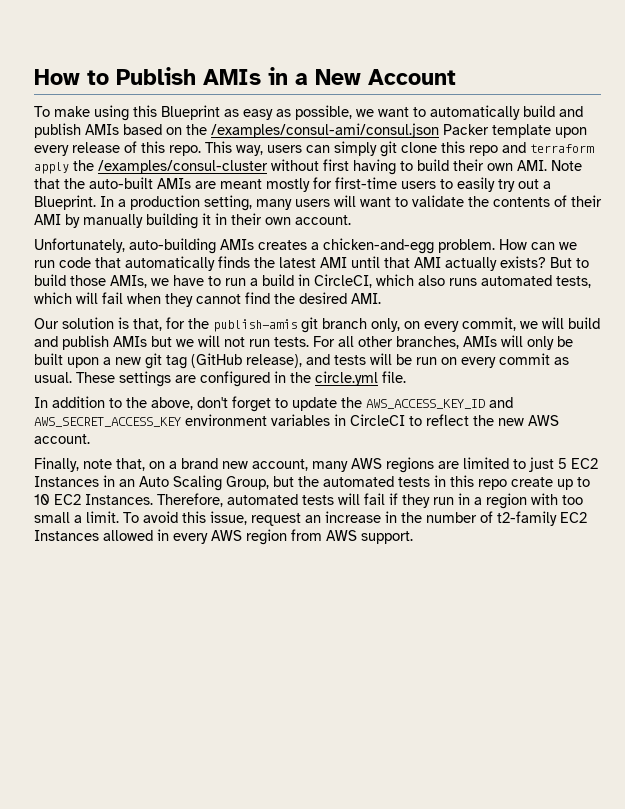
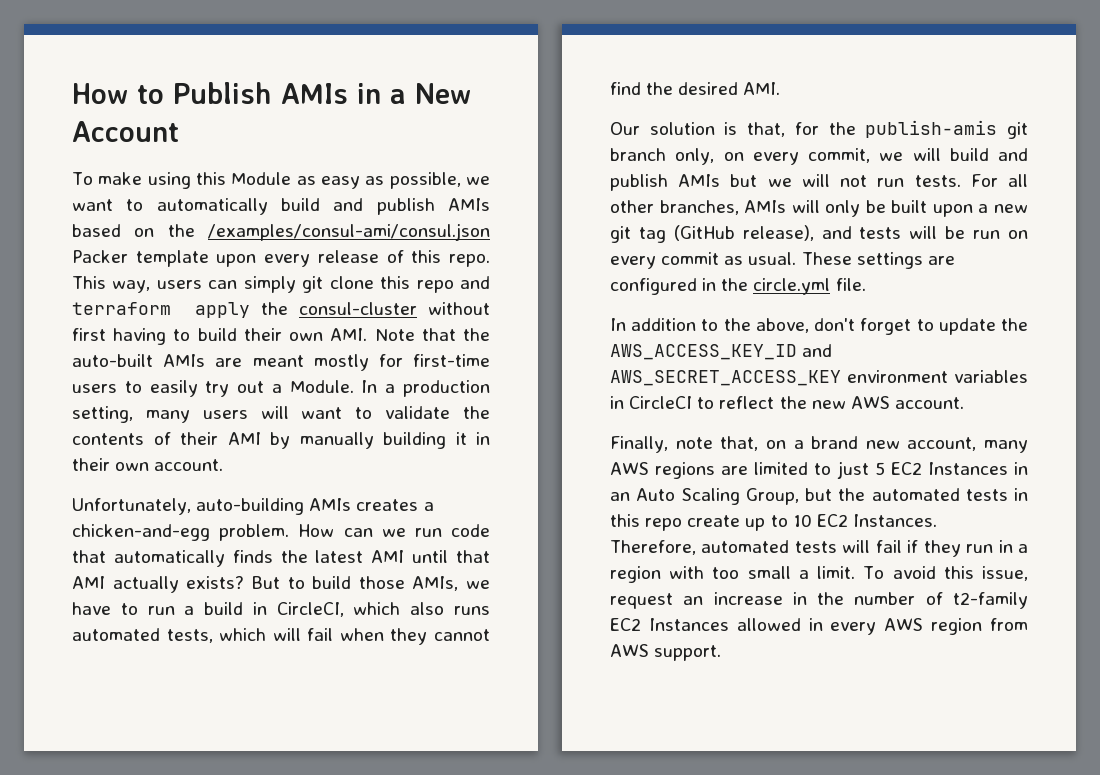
[161,105,220,120] Blueprint -> [231,172,292,185] Module
[98,160,268,174] /examples/consul-cluster -> [298,302,417,315] consul-cluster
[34,195,96,210] Blueprint. -> [289,380,354,393] Module.

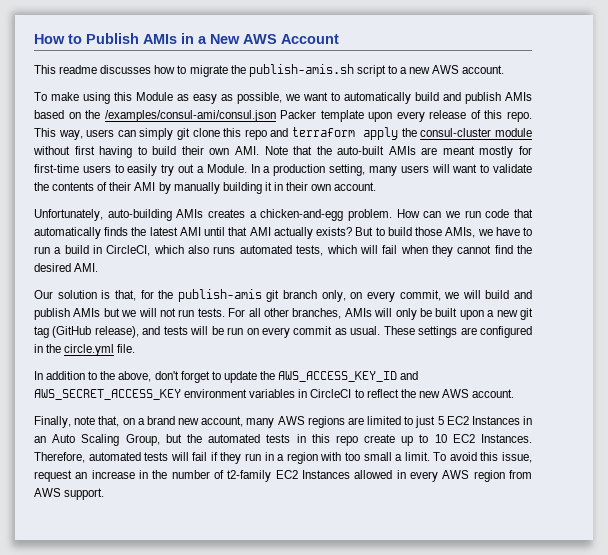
(471, 93) none -> [243,34,277,44] AWS
(179, 131) none -> [34,64,505,77] // This readme discusses how to migrate the publish-amis.sh script to a new AWS account.
(417, 308) none -> [495,128,532,137] module

